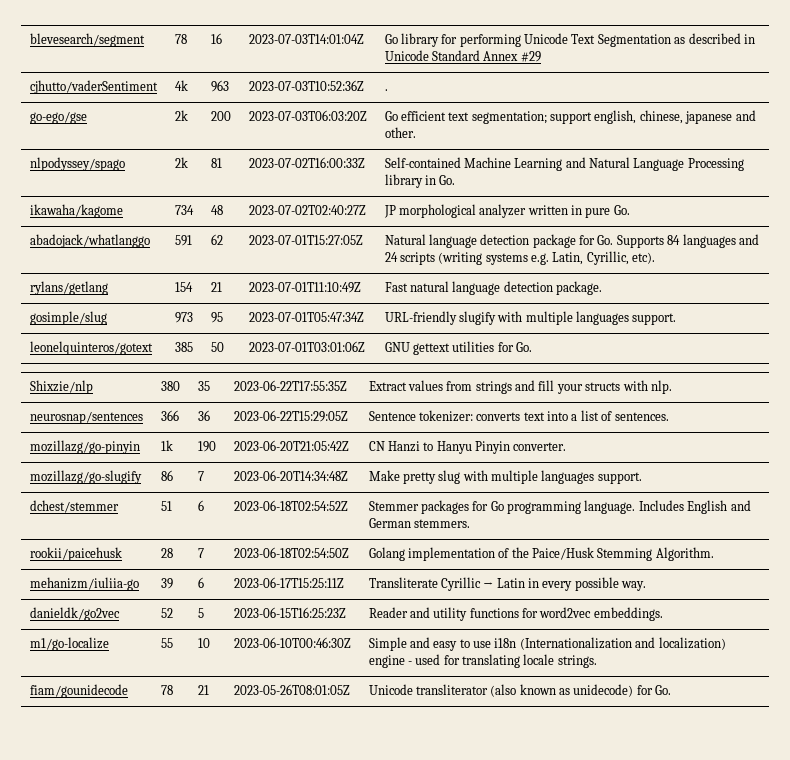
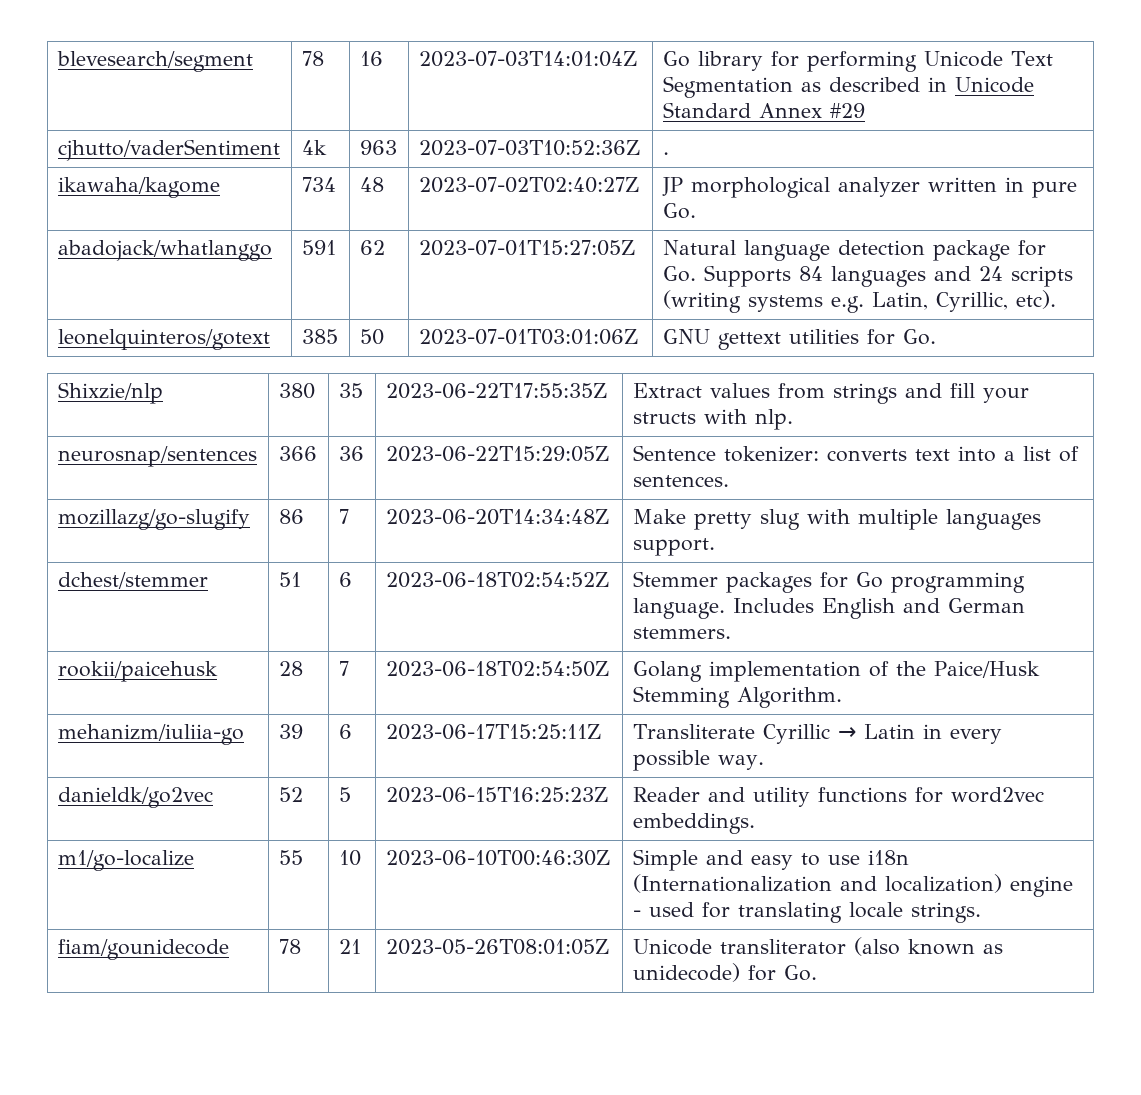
[29,111,87,124] [174,110,188,121] [210,111,231,121] [248,110,367,121] [384,110,756,124] [384,127,416,138] [29,157,125,171] [174,157,188,168] [210,158,222,168] [248,157,365,168] [384,157,744,171] [384,174,456,188] // go-ego/gse | 2k | 200 | 2023-07-03T06:03:20Z | Go efficient text segmentation; support english, chinese, japanese and other. // nlpodyssey/spago | 2k | 81 | 2023-07-02T16:00:33Z | Self-contained Machine Learning and Natural Language Processing library in Go. -> (669, 153) none
[29,281,108,295] [174,282,193,292] [210,282,222,292] [248,282,361,293] [384,281,603,295] [29,311,107,325] [174,312,193,323] [210,312,223,323] [248,312,364,322] [384,311,677,325] // rylans/getlang | 154 | 21 | 2023-07-01T11:10:49Z | Fast natural language detection package. // gosimple/slug | 973 | 95 | 2023-07-01T05:47:34Z | URL-friendly slugify with multiple languages support. -> (1056, 299) none
[29,440,140,454] [160,440,173,451] [197,441,216,452] [233,440,349,451] [368,441,567,454] // mozillazg/go-pinyin | 1k | 190 | 2023-06-20T21:05:42Z | CN Hanzi to Hanyu Pinyin converter. -> (729, 481) none

